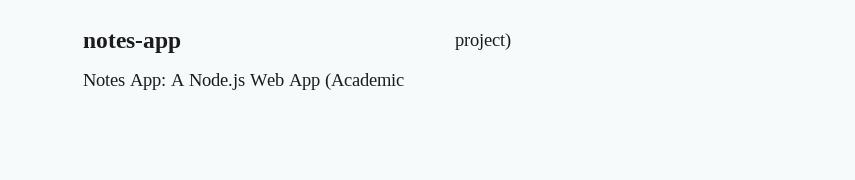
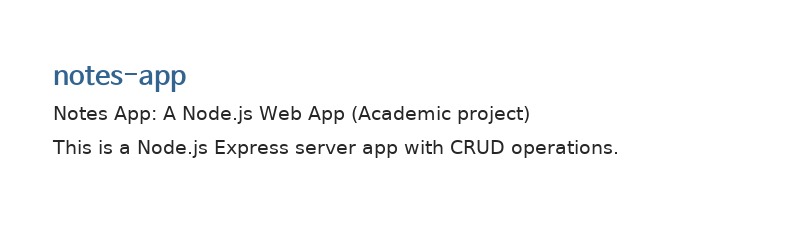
(511, 41) none -> [52,140,619,158] // This is a Node.js Express server app with CRUD operations.

